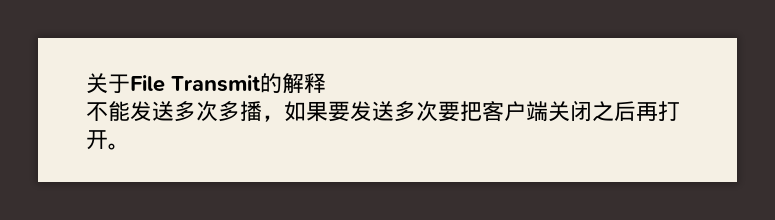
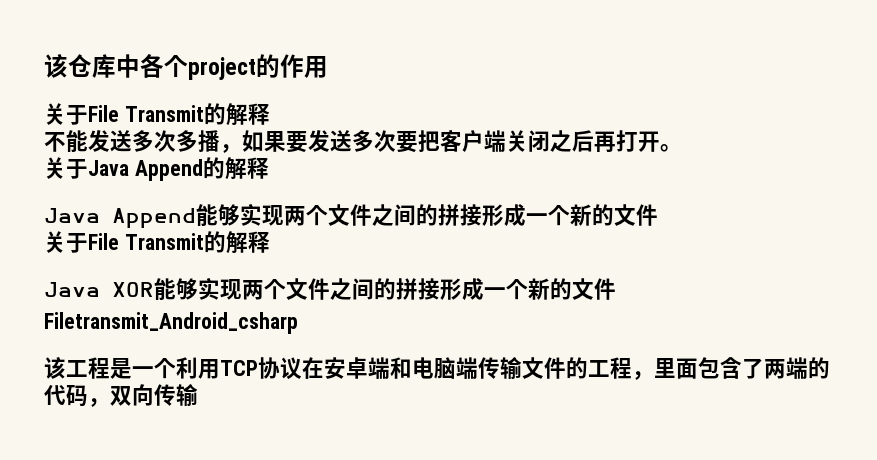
(86, 83) none -> [44,54,328,80] 该仓库中各个project的作用 //
(130, 146) none -> [44,157,269,181] [44,203,658,229] [44,231,270,254] [44,277,616,301] [44,312,298,334] [44,357,830,380] [44,384,198,407] // 关于Java Append的解释 // Java Append能够实现两个文件之间的拼接形成一个新的文件 // 关于File Transmit的解释 // Java XOR能够实现两个文件之间的拼接形成一个新的文件 // Filetransmit_Android_csharp // 该工程是一个利用TCP协议在安卓端和电脑端传输文件的工程，里面包含了两端的代码，双向传输

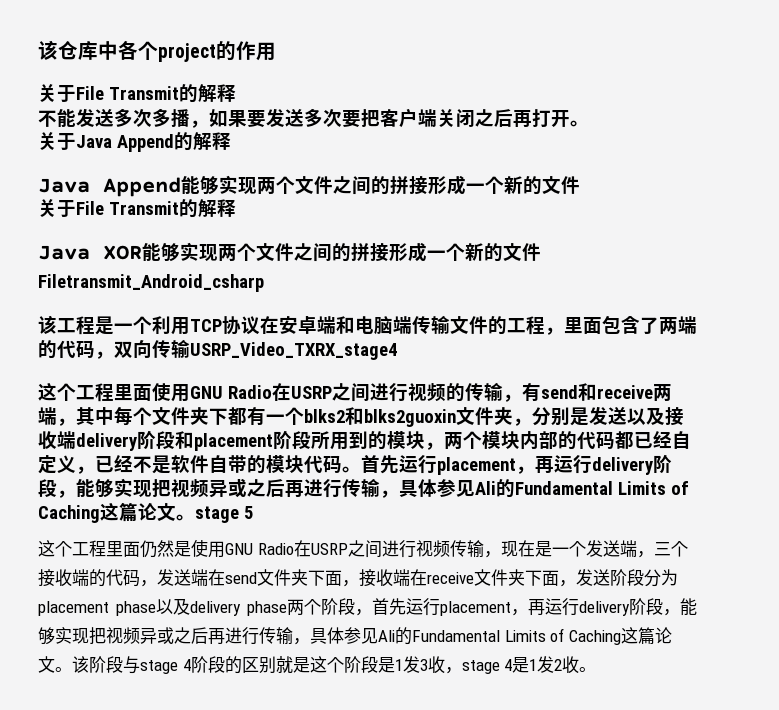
(198, 395) none -> [190,342,397,360] [38,382,672,402] [38,406,684,427] [38,430,691,451] [38,454,672,475] [38,478,689,498] [38,502,253,523] [38,539,688,558] [38,569,678,587] [38,598,697,616] [38,627,672,645] [38,656,597,674] USRP_Video_TXRX_stage4 // 这个工程里面使用GNU Radio在USRP之间进行视频的传输，有send和receive两端，其中每个文件夹下都有一个blks2和blks2guoxin文件夹，分别是发送以及接收端delivery阶段和placement阶段所用到的模块，两个模块内部的代码都已经自定义，已经不是软件自带的模块代码。首先运行placement，再运行delivery阶段，能够实现把视频异或之后再进行传输，具体参见Ali的Fundamental Limits of Caching这篇论文。stage 5 // 这个工程里面仍然是使用GNU Radio在USRP之间进行视频传输，现在是一个发送端，三个接收端的代码，发送端在send文件夹下面，接收端在receive文件夹下面，发送阶段分为placement phase以及delivery phase两个阶段，首先运行placement，再运行delivery阶段，能够实现把视频异或之后再进行传输，具体参见Ali的Fundamental Limits of Caching这篇论文。该阶段与stage 4阶段的区别就是这个阶段是1发3收，stage 4是1发2收。

